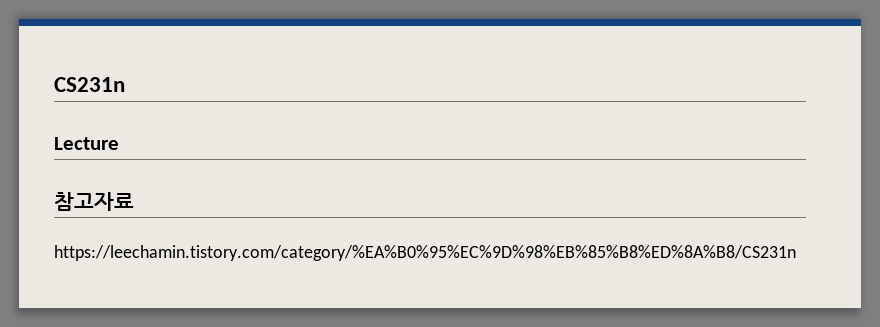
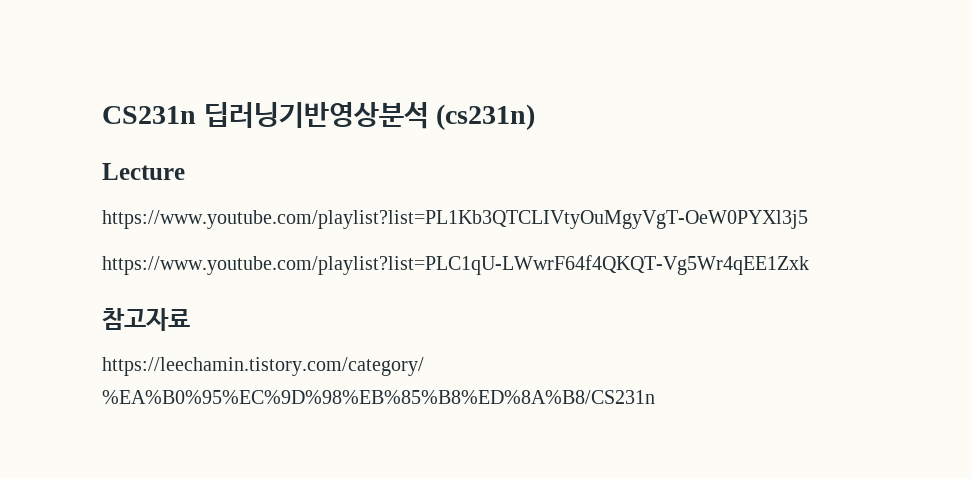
(125, 84) none -> [203,102,536,130] 딥러닝기반영상분석 (cs231n)
(119, 143) none -> [102,210,808,229] [102,255,809,275] // https://www.youtube.com/playlist?list=PL1Kb3QTCLIVtyOuMgyVgT-OeW0PYXl3j5 // https://www.youtube.com/playlist?list=PLC1qU-LWwrF64f4QKQT-Vg5Wr4qEE1Zxk

